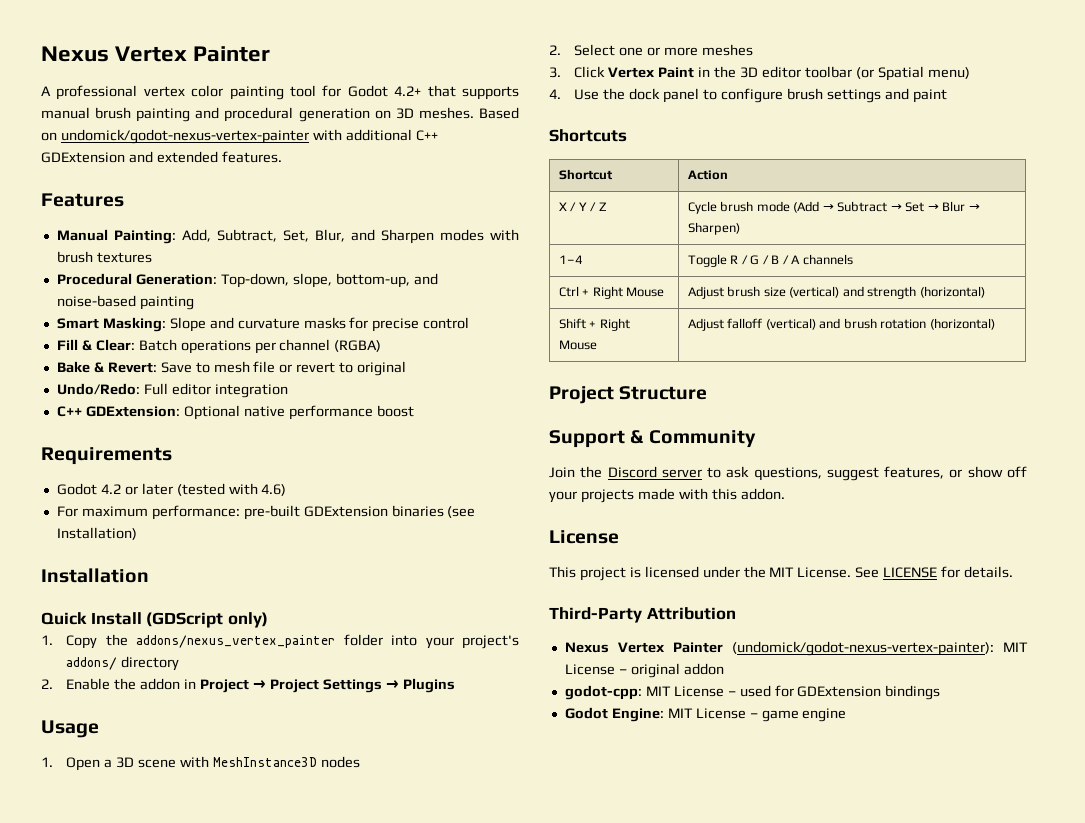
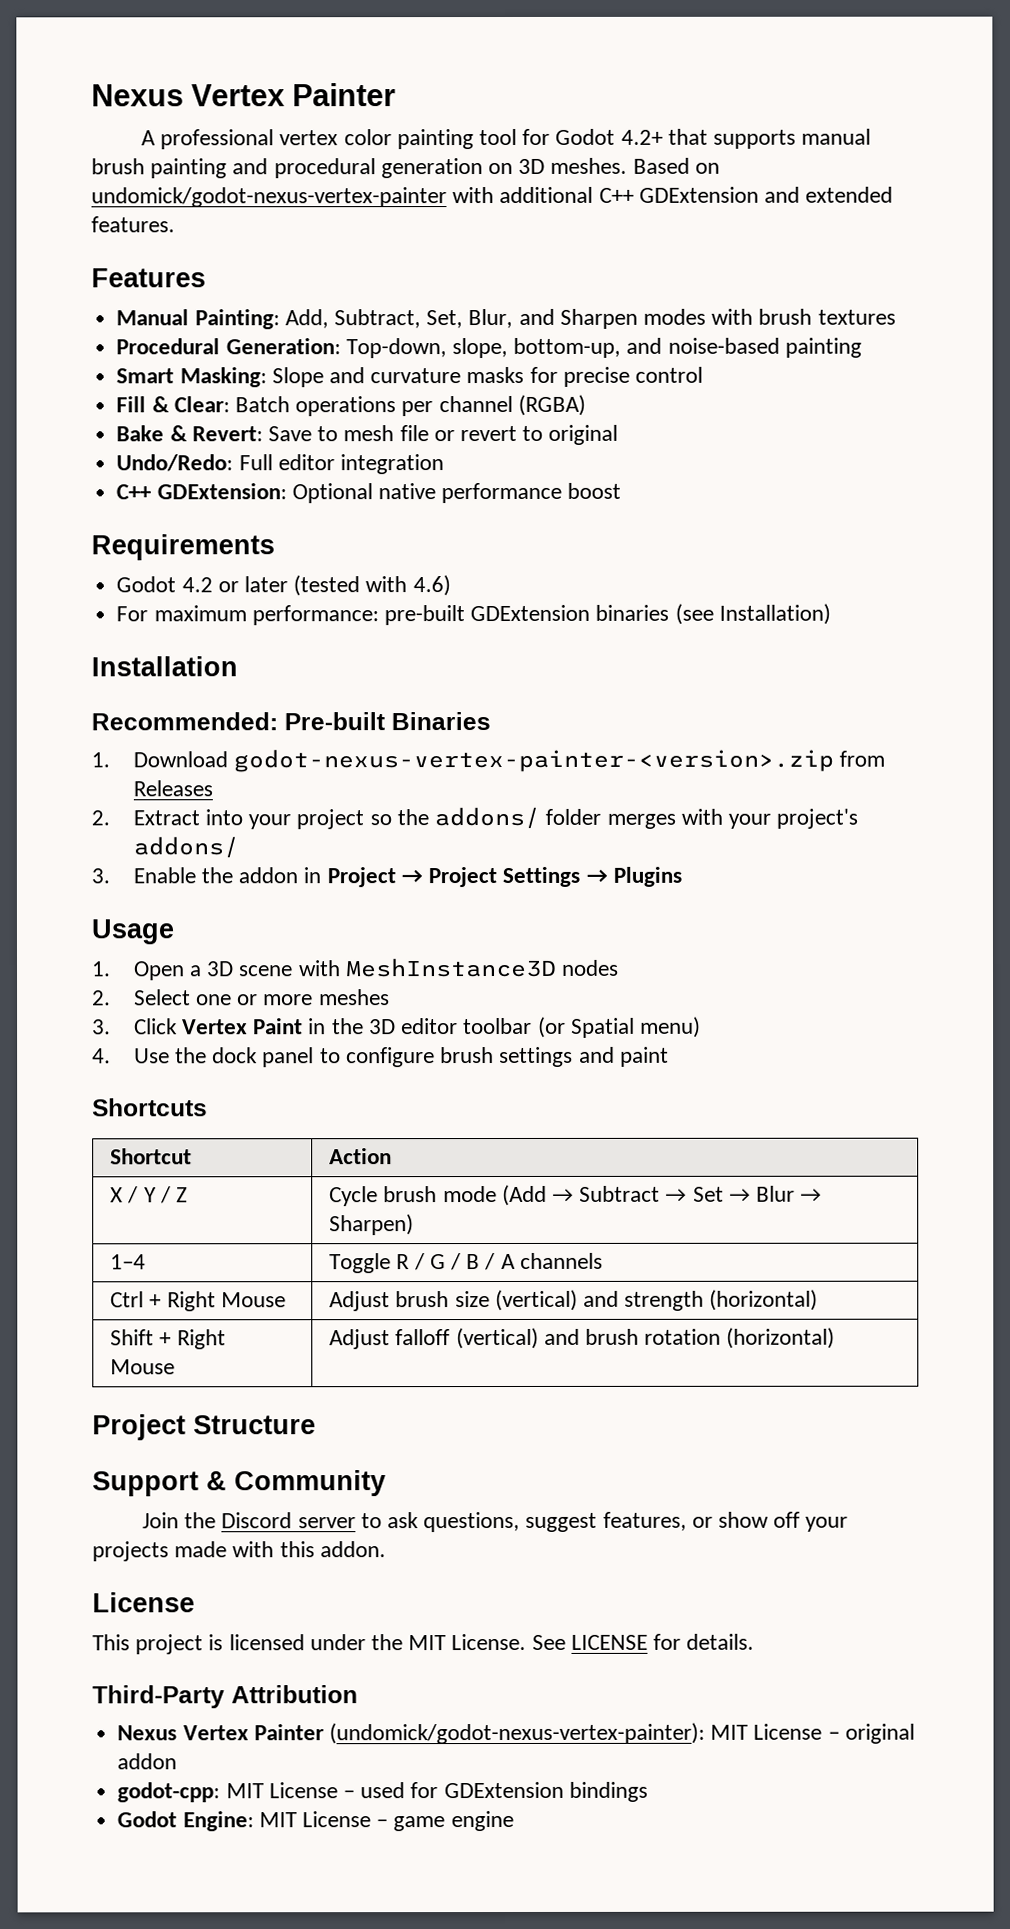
[41,612,268,628] [41,634,418,649] Quick Install (GDScript only) // 1. Copy the addons/nexus_vertex_painter folder into -> [91,712,491,731] [91,748,886,773] [132,780,213,797] [91,806,723,830] Recommended: Pre-built Binaries // 1. Download godot-nexus-vertex-painter-<version>.zip from Releases // 2. Extract into your project so the addons/ folder merges with
[121,656,180,671] [41,679,53,689] directory // 2. -> [91,868,110,884] // 3.

